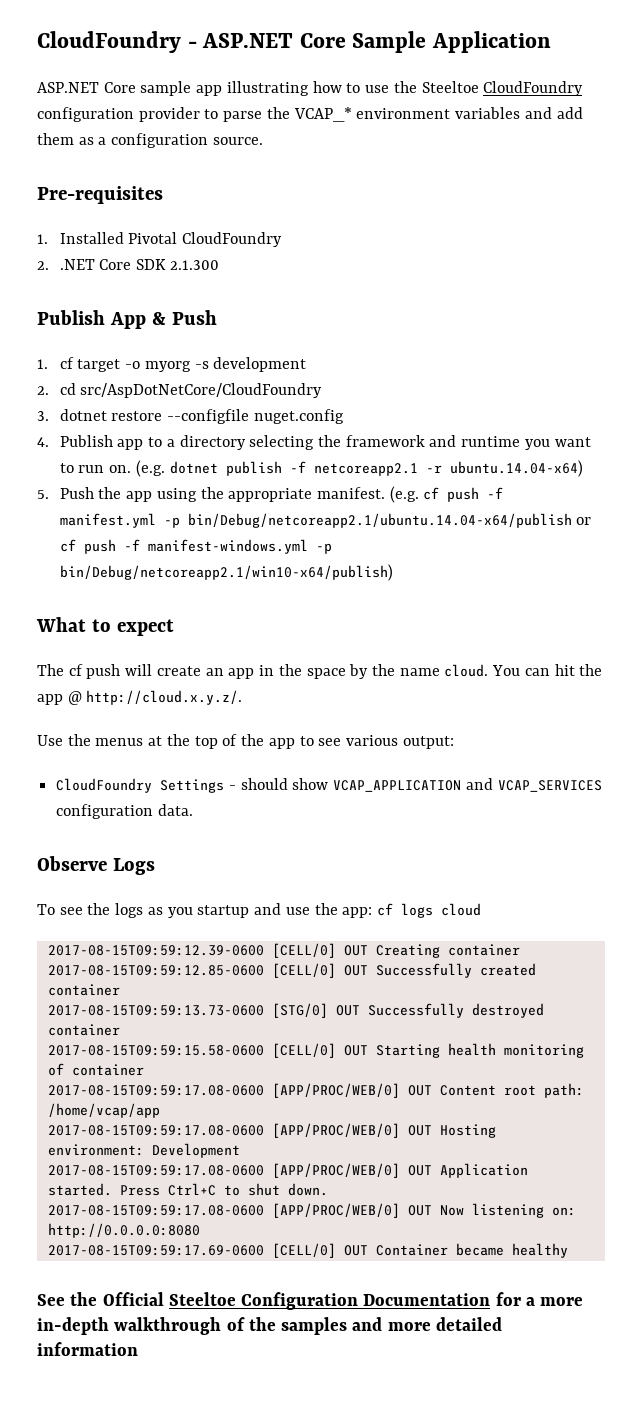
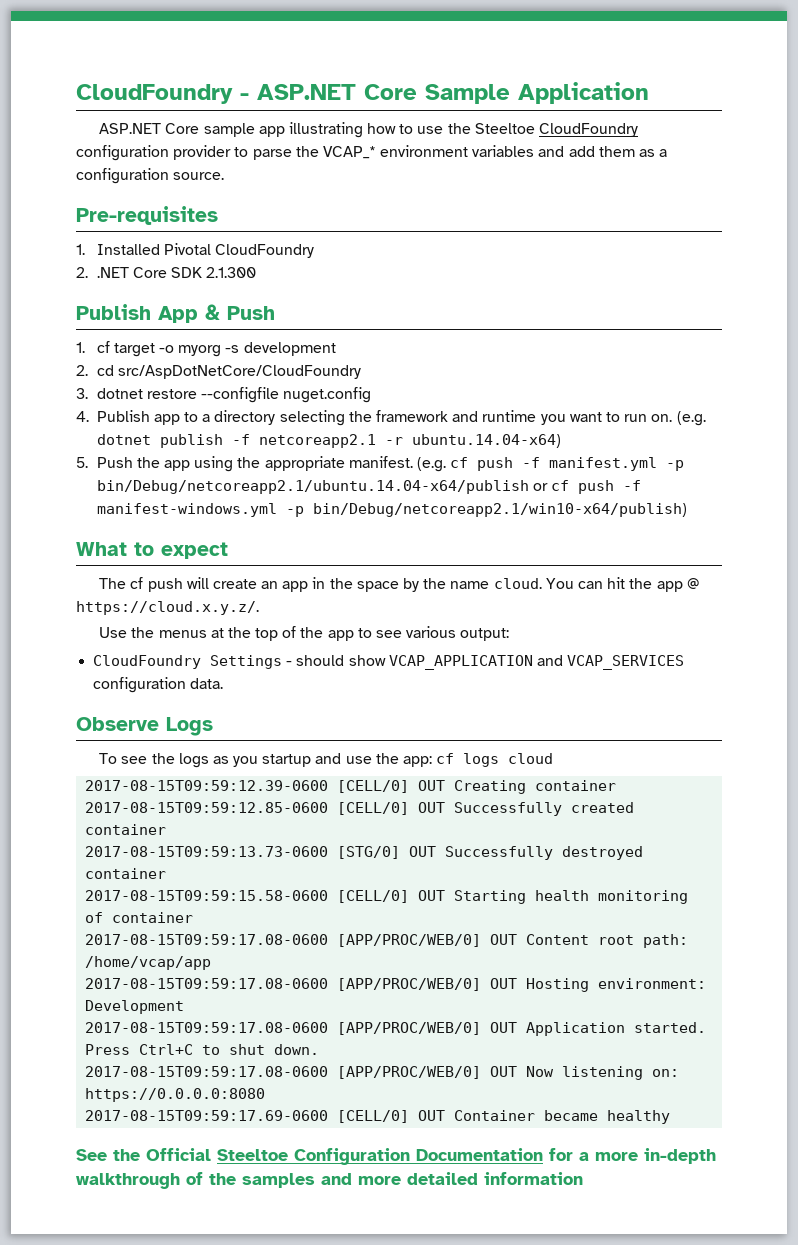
[86,690,243,705] http://cloud.x.y.z/. -> [76,601,259,615] https://cloud.x.y.z/.
[47,1223,200,1238] http://0.0.0.0:8080 -> [85,1088,266,1102] https://0.0.0.0:8080

